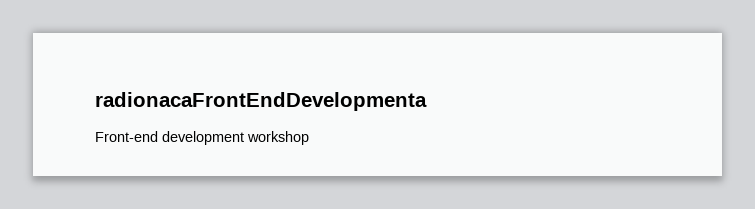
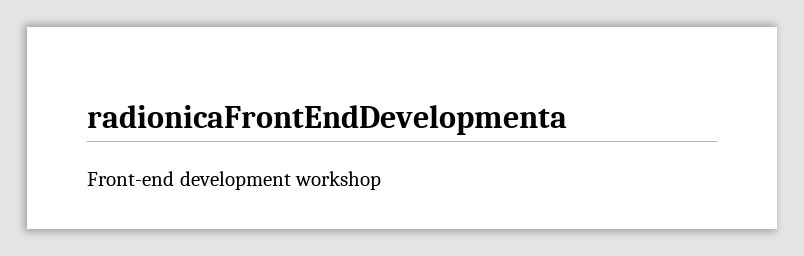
[95,92,427,111] radionacaFrontEndDevelopmenta -> [87,105,567,135] radionicaFrontEndDevelopmenta

